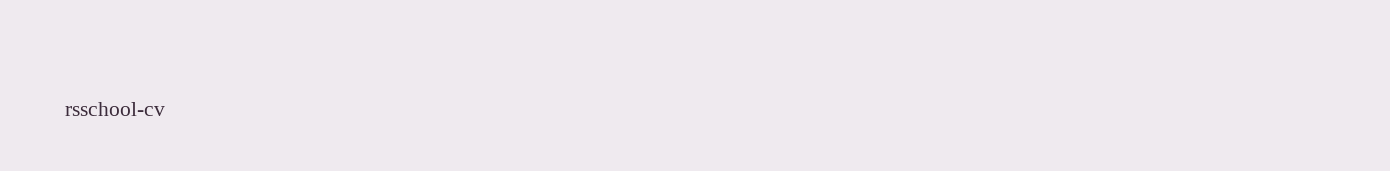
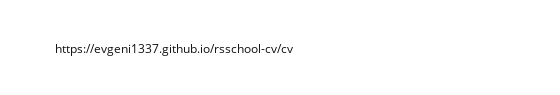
[65,102,165,116] rsschool-cv -> [55,44,294,56] https://evgeni1337.github.io/rsschool-cv/cv

